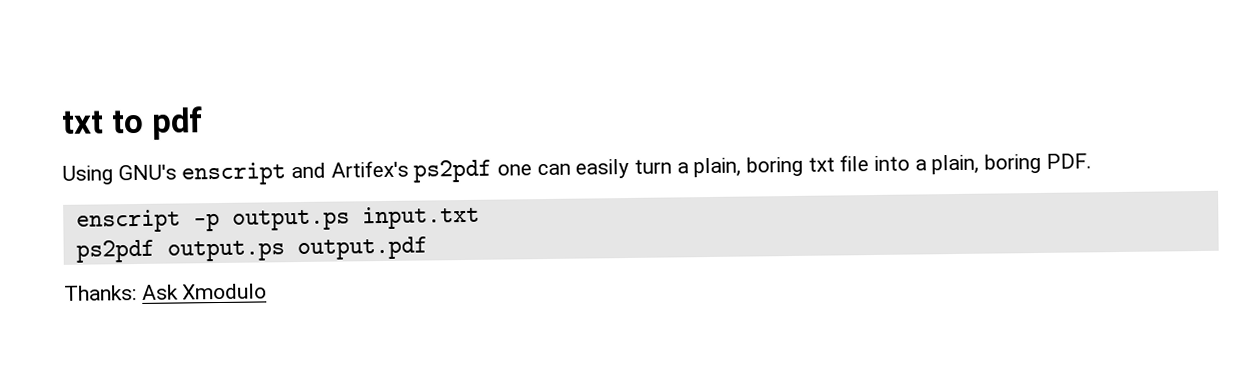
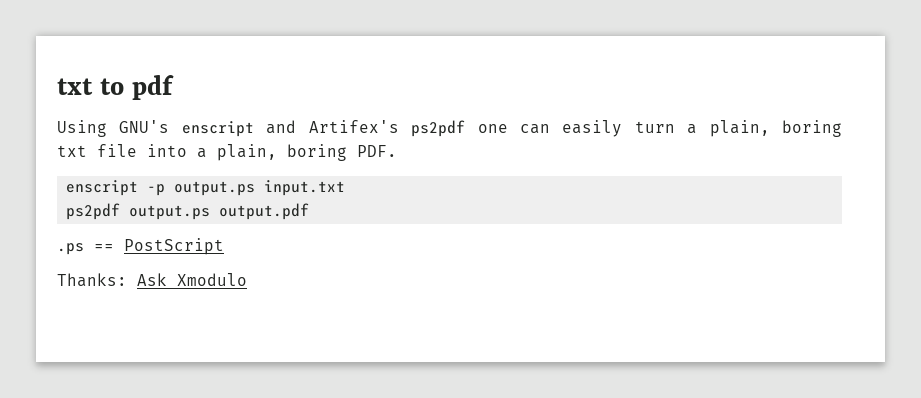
(428, 248) none -> [57,238,224,255] // .ps == PostScript

